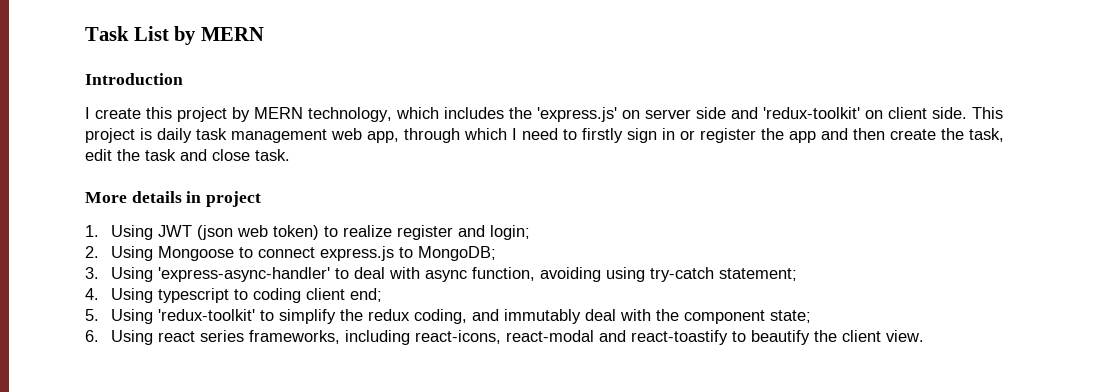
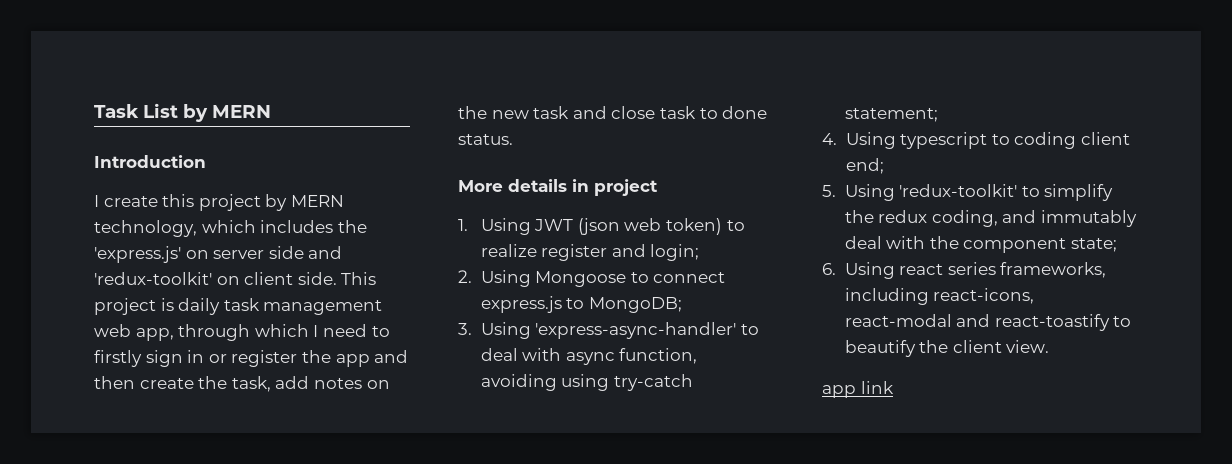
[85,149,290,161] edit the task and close task. -> [275,376,390,389] [458,106,768,119] [458,134,513,145] add notes on the new task and close task to done status.
(925, 336) none -> [822,381,894,398] // app link

